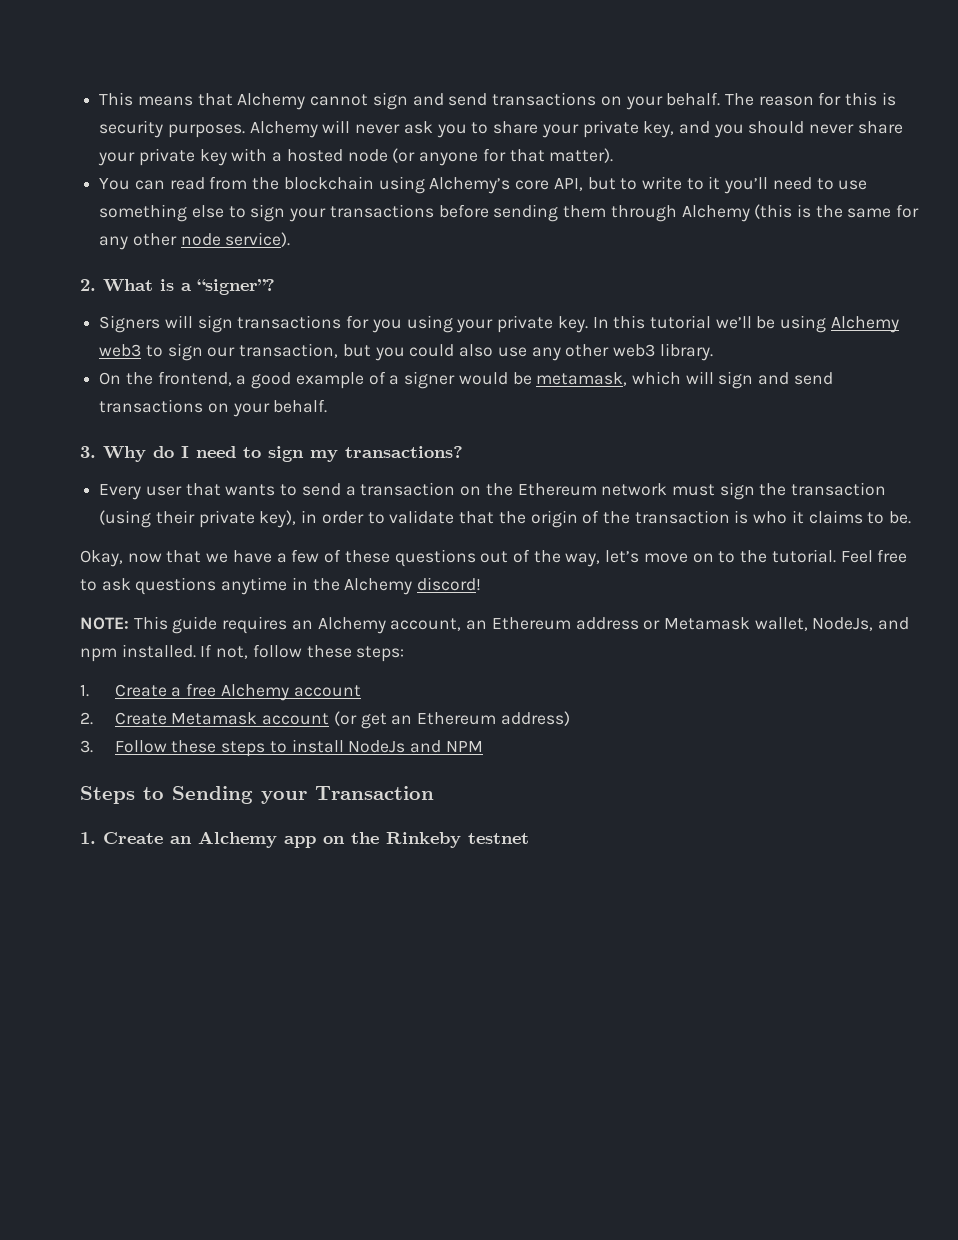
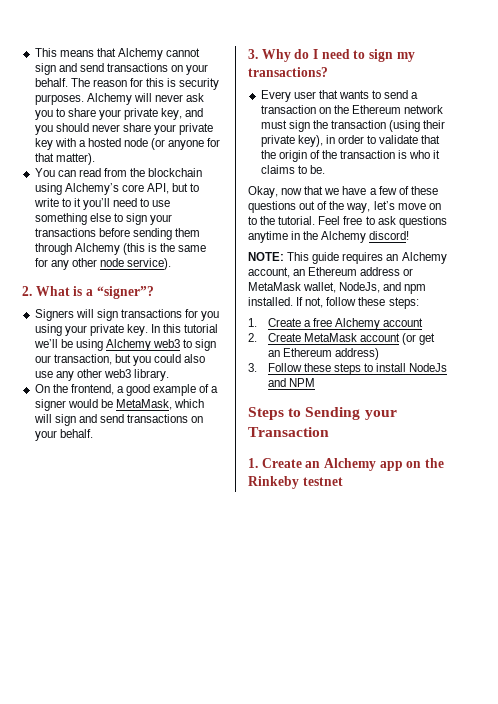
[536,372,628,386] metamask, -> [115,399,172,410] MetaMask,
[663,617,750,630] Metamask -> [248,282,301,291] MetaMask
[171,712,258,725] Metamask -> [303,333,357,342] MetaMask

